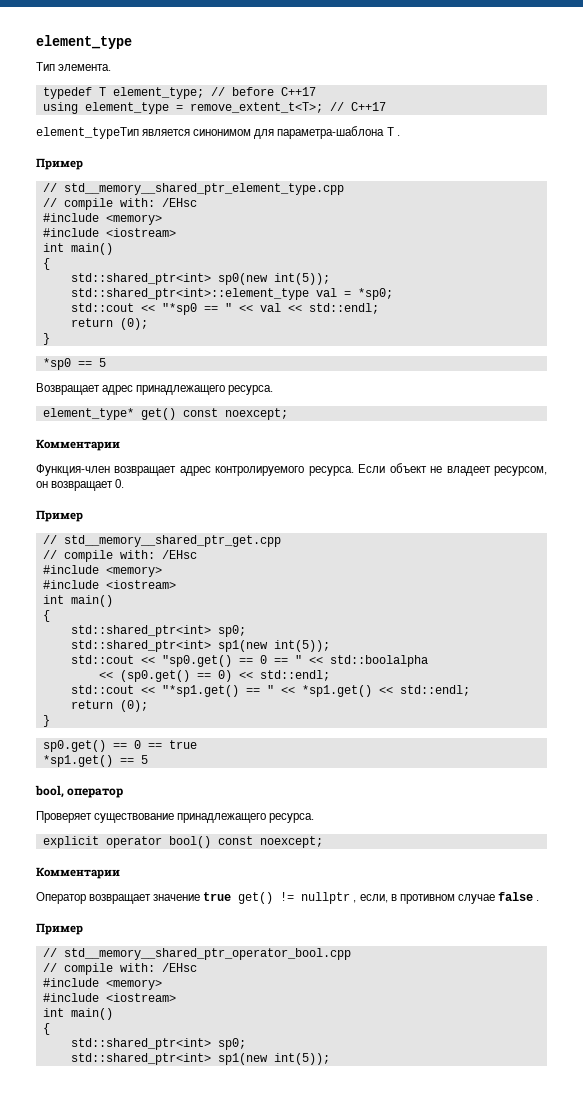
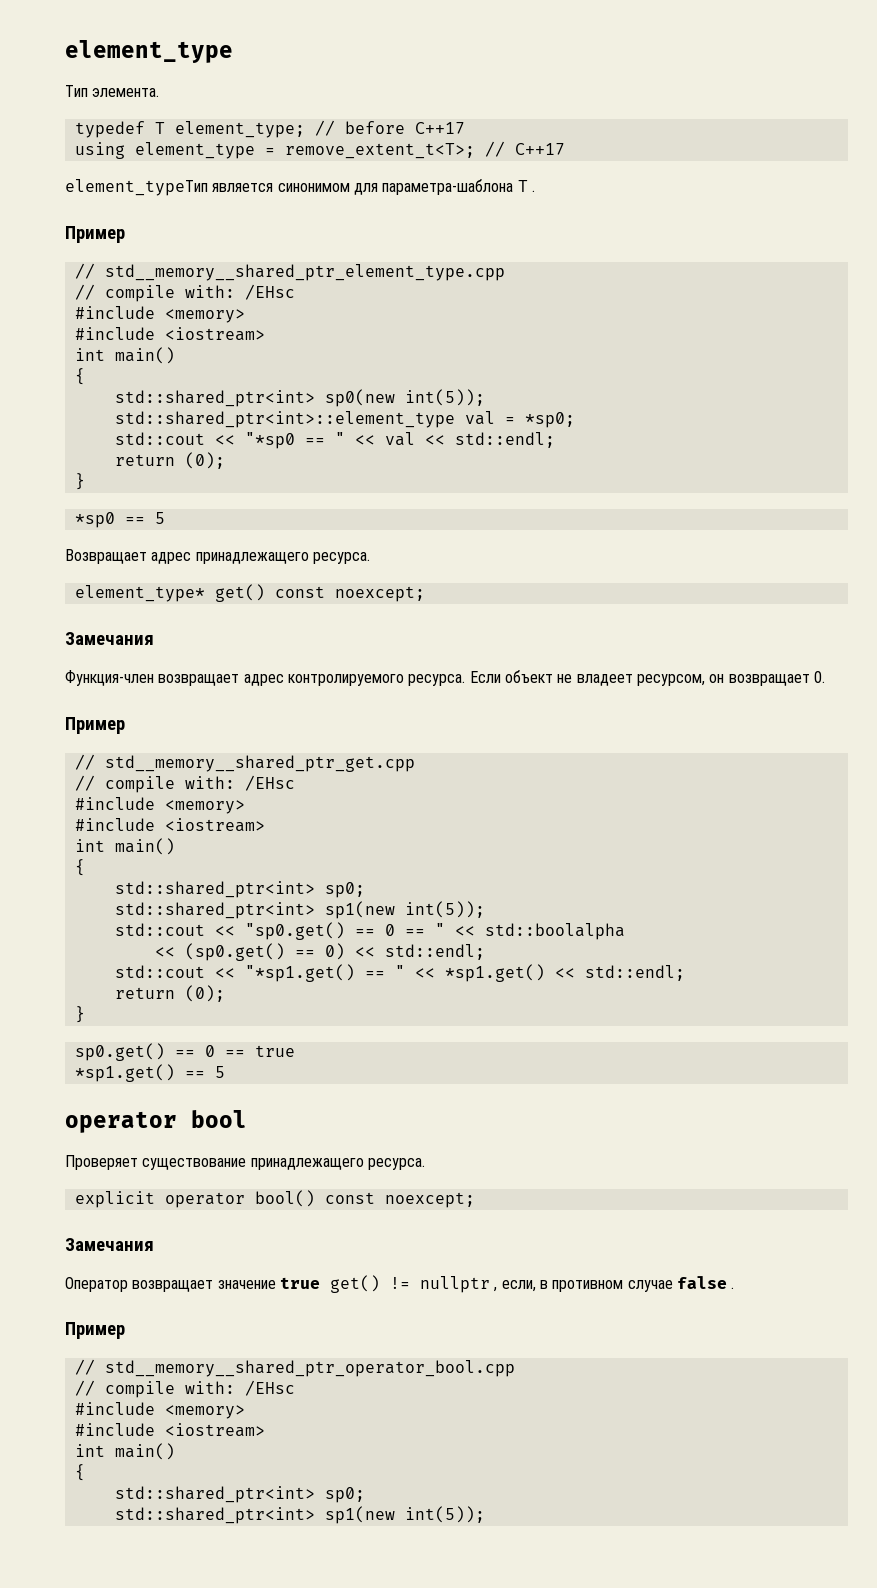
[36,439,120,451] Комментарии -> [65,632,154,645] Замечания
[35,785,124,798] bool, оператор -> [65,1110,247,1133] operator bool
[36,867,120,879] Комментарии -> [65,1238,154,1251] Замечания

